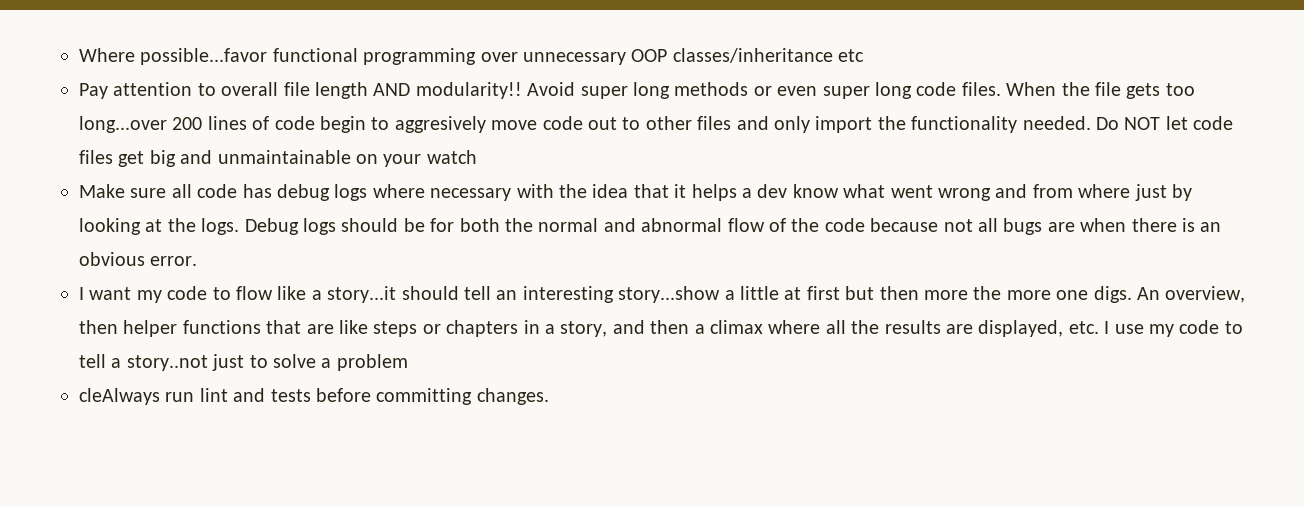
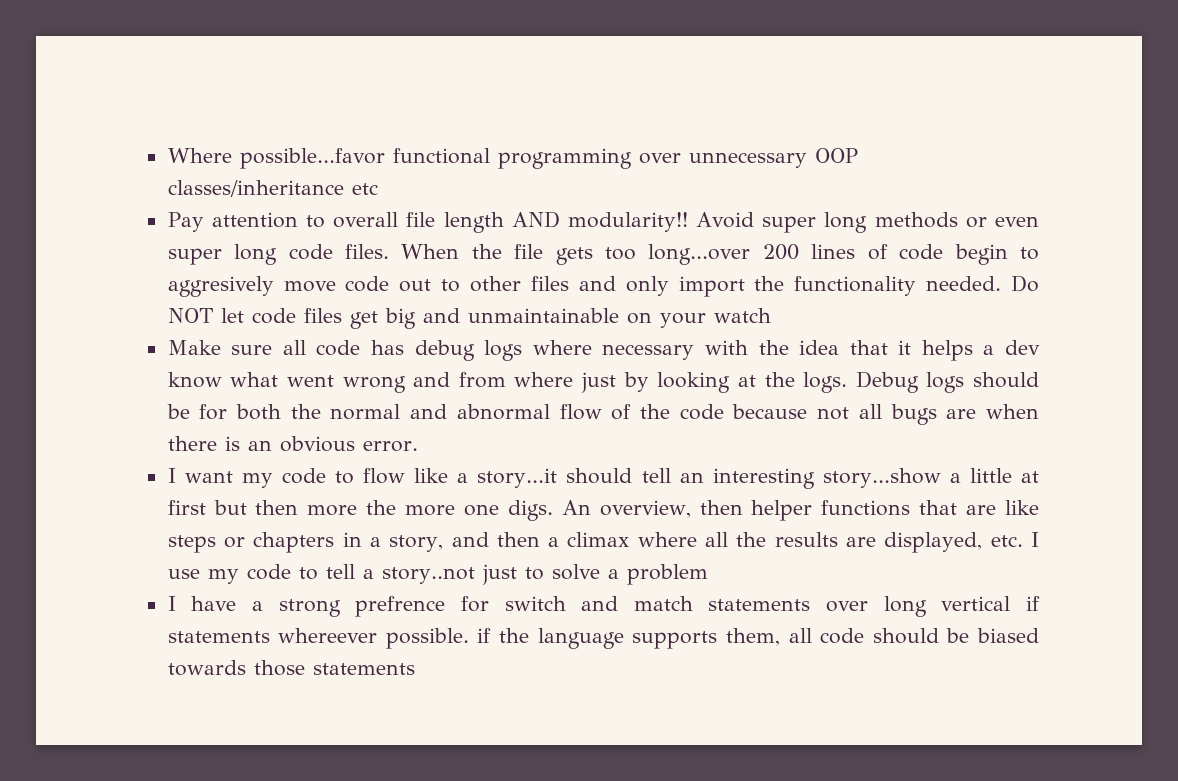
[79,388,549,405] cleAlways run lint and tests before committing changes. -> [167,596,1040,617] [167,628,1039,649] [167,660,415,676] I have a strong prefrence for switch and match statements over long vertical if statements whereever possible. if the language supports them, all code should be biased towards those statements

